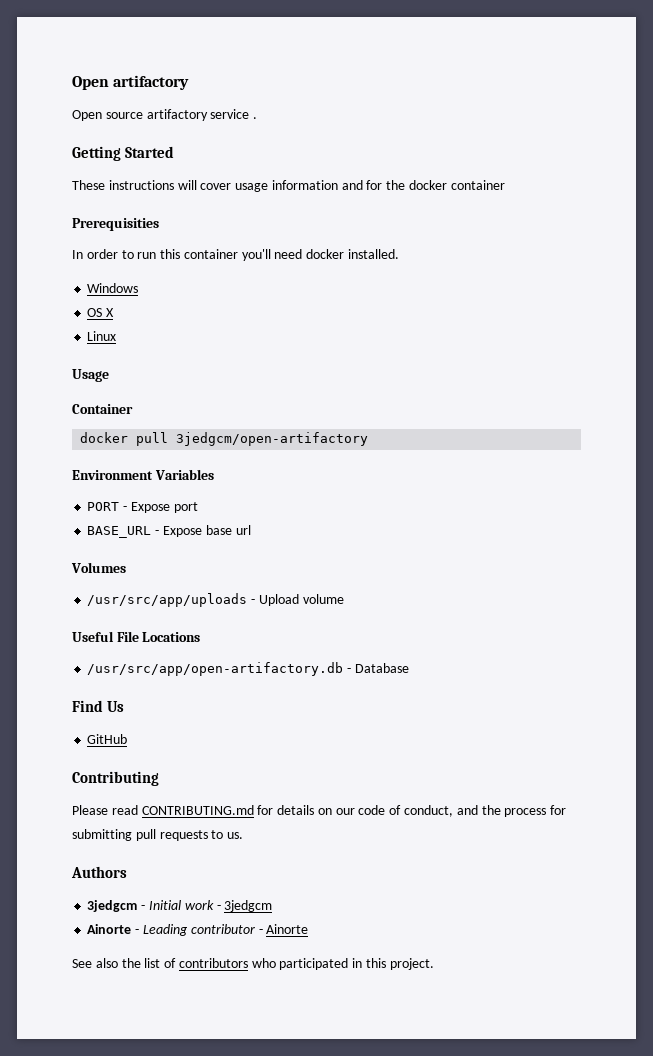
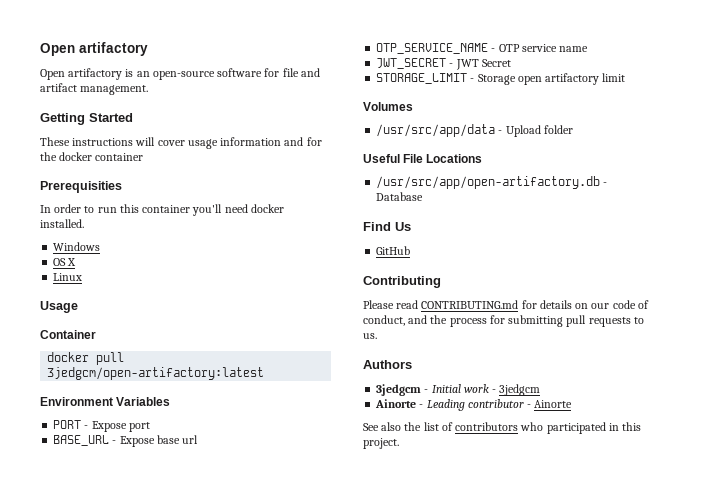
[105,109,258,121] source artifactory service . -> [68,68,320,80] [40,83,149,95] artifactory is an open-source software for file and artifact management.
[176,432,369,446] 3jedgcm/open-artifactory -> [47,367,265,380] 3jedgcm/open-artifactory:latest
(251, 530) none -> [376,43,589,54] [376,58,511,70] [376,73,626,85] // OTP_SERVICE_NAME - OTP service name // JWT_SECRET - JWT Secret // STORAGE_LIMIT - Storage open artifactory limit
[87,593,248,607] /usr/src/app/uploads -> [376,124,496,137] /usr/src/app/data
[302,594,344,604] volume -> [543,125,573,134] folder

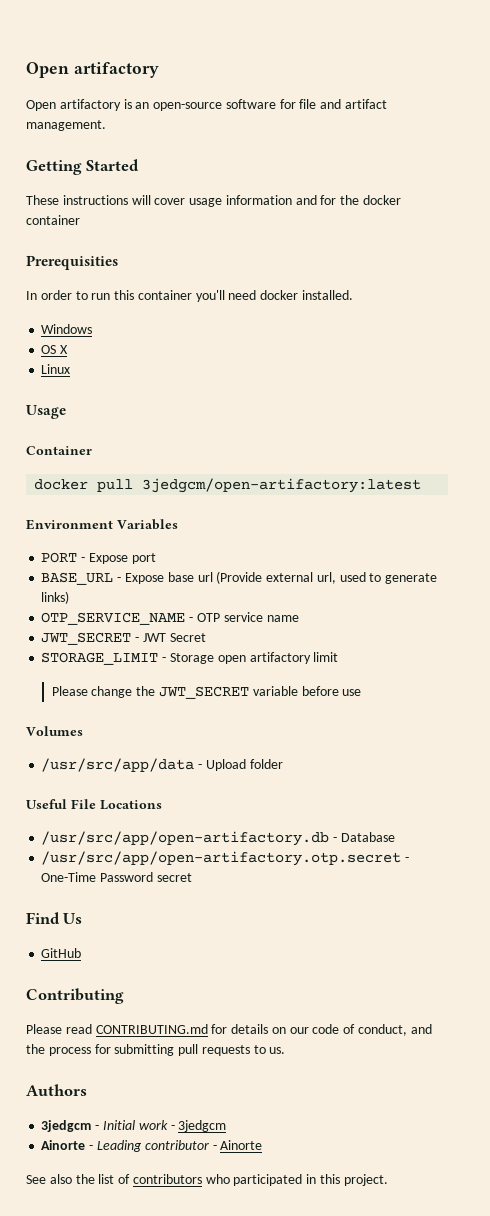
(199, 439) none -> [216,571,438,584] [41,591,70,604] (Provide external url, used to generate links)
(626, 77) none -> [51,686,362,699] // Please change the JWT_SECRET variable before use
(424, 196) none -> [41,851,410,866] [41,872,192,882] // /usr/src/app/open-artifactory.otp.secret - One-Time Password secret

